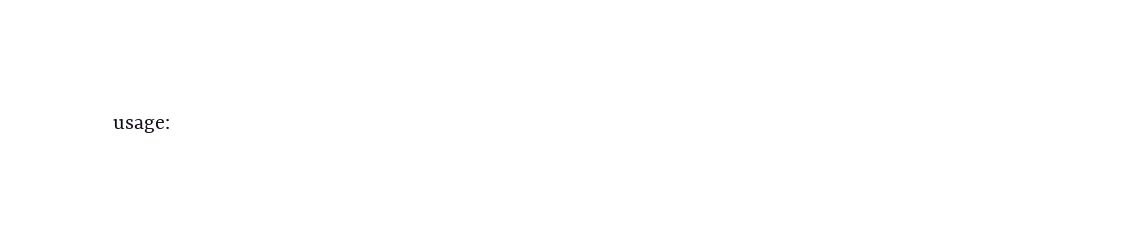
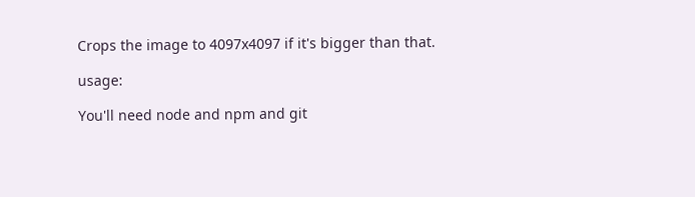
[113,119,170,133] usage: -> [77,36,436,56] [77,77,123,91] [78,107,308,124] Crops the image to 4097x4097 if it's bigger than that. // usage: // You'll need node and npm and git

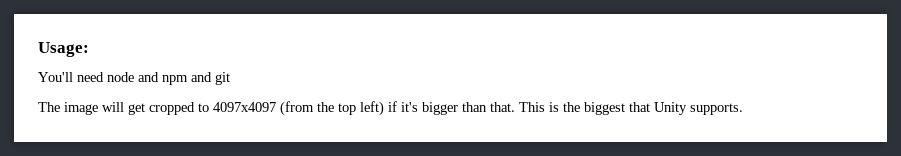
[77,36,436,56] [77,77,123,91] Crops the image to 4097x4097 if it's bigger than that. // usage: -> [38,42,89,57] Usage:
(308, 115) none -> [38,101,743,116] // The image will get cropped to 4097x4097 (from the top left) if it's bigger than that. This is the biggest that Unity supports.

